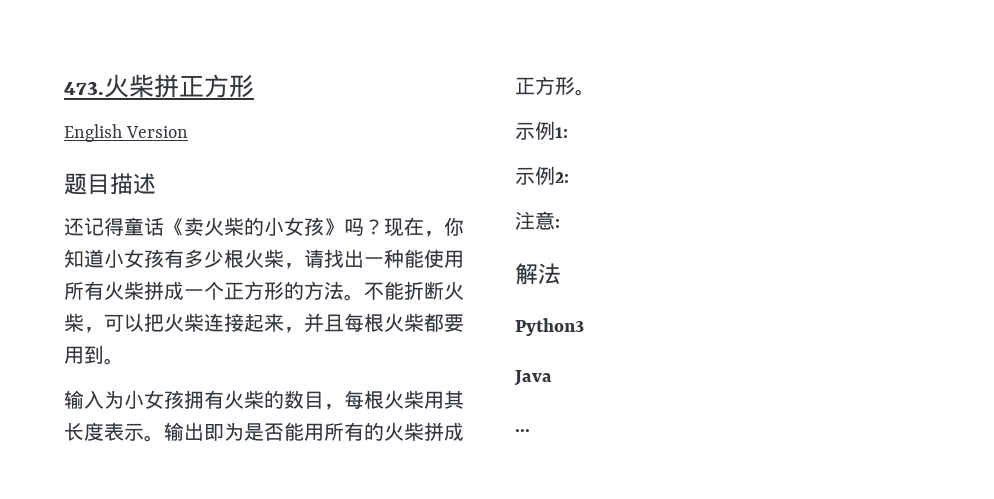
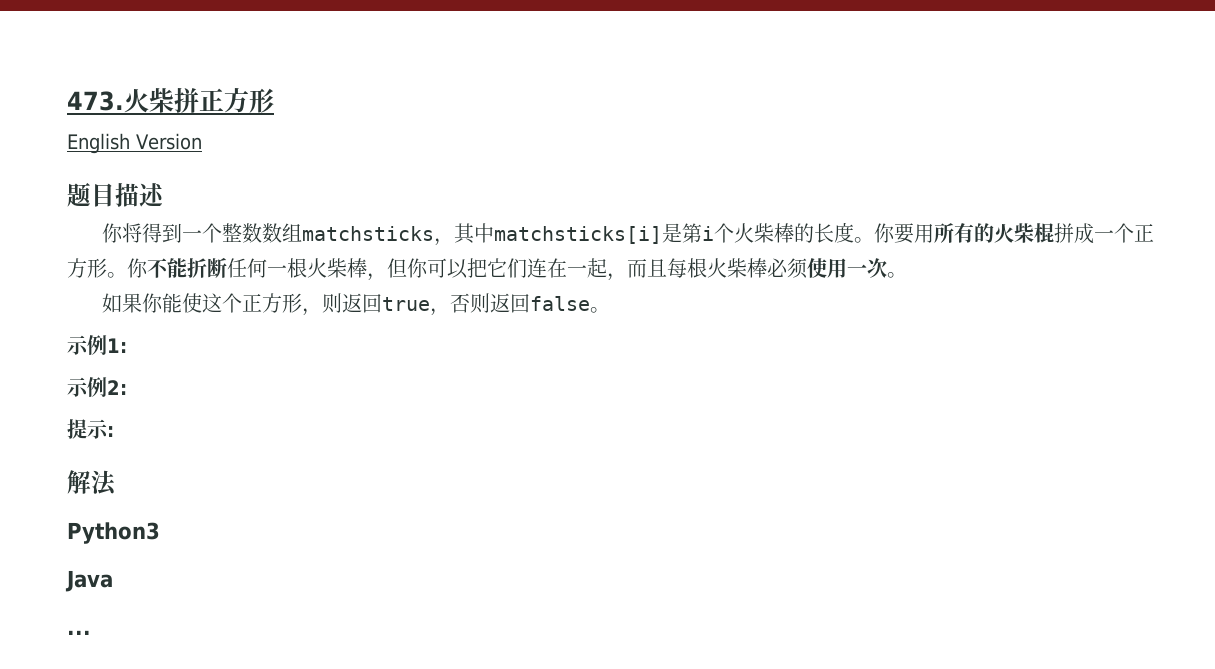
[64,217,464,237] [64,249,464,269] [64,281,464,301] [64,313,464,333] [64,345,124,365] [64,390,464,410] [64,422,464,442] [515,76,575,95] 还记得童话《卖火柴的小女孩》吗？现在，你知道小女孩有多少根火柴，请找出一种能使用所有火柴拼成一个正方形的方法。不能折断火柴，可以把火柴连接起来，并且每根火柴都要用到。 // 输入为小女孩拥有火柴的数目，每根火柴用其长度表示。输出即为是否能用所有的火柴拼成正方形 -> [101,222,1154,246] [67,257,907,281] [101,293,590,316] 你将得到一个整数数组matchsticks，其中matchsticks[i]是第i个火柴棒的长度。你要用所有的火柴棍拼成一个正方形。你不能折断任何一根火柴棒，但你可以把它们连在一起，而且每根火柴棒必须使用一次。 // 如果你能使这个正方形，则返回true，否则返回false
[515,211,555,230] 注意 -> [67,419,109,439] 提示

